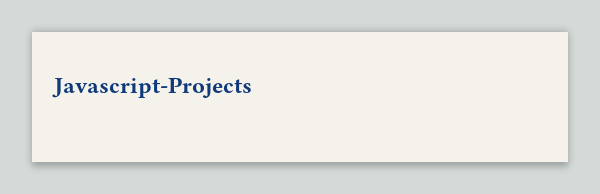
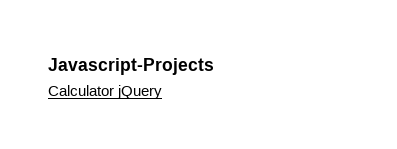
(252, 87) none -> [48,85,163,99] // Calculator jQuery

